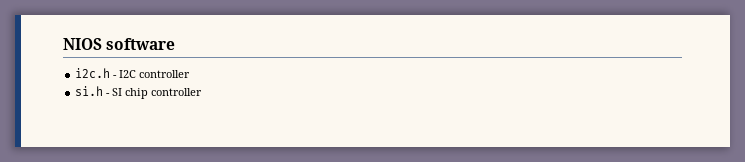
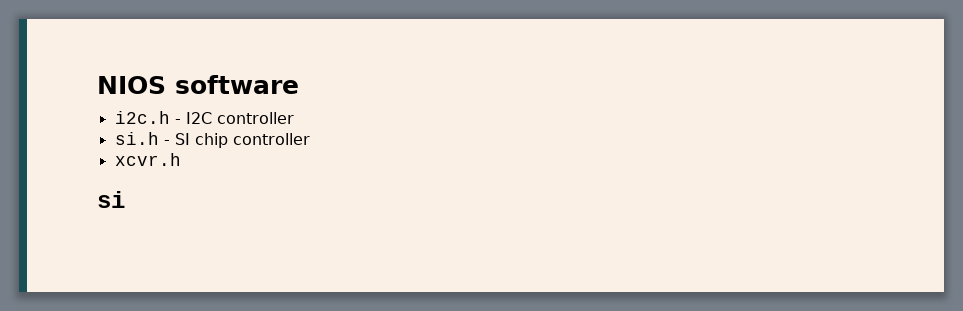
(203, 92) none -> [114,153,181,166] [97,191,125,208] // xcvr.h // si

